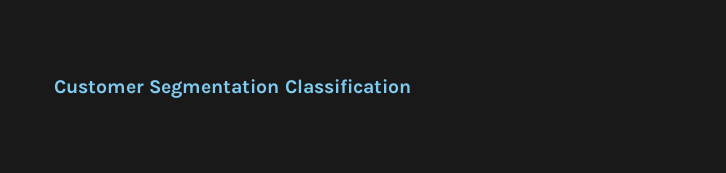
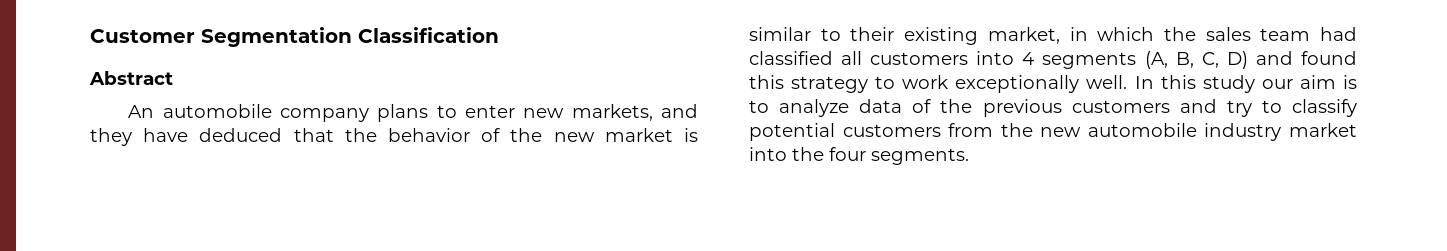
(411, 86) none -> [89,71,173,85] [128,104,698,122] [90,128,698,146] [749,27,1357,45] [749,51,1357,69] [749,75,1357,93] [749,99,1357,117] [749,123,1357,141] [749,147,969,165] // Abstract // An automobile company plans to enter new markets, and they have deduced that the behavior of the new market is similar to their existing market, in which the sales team had classified all customers into 4 segments (A, B, C, D) and found this strategy to work exceptionally well. In this study our aim is to analyze data of the previous customers and try to classify potential customers from the new automobile industry market into the four segments.

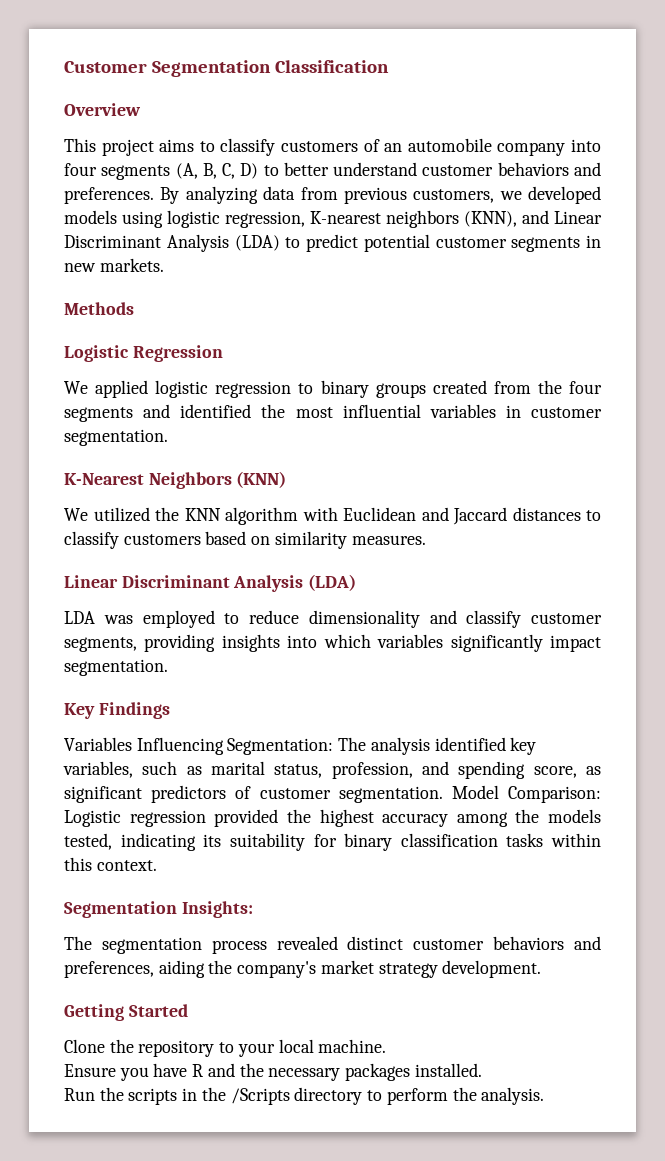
[89,71,173,85] [128,104,698,122] [90,128,698,146] [749,27,1357,45] [749,51,1035,65] Abstract // An automobile company plans to enter new markets, and they have deduced that the behavior of the new market is similar to their existing market, in which the sales team had classified all customers into 4 -> [64,103,141,116] [64,138,602,156] [64,163,97,176] Overview // This project aims to classify customers of an automobile company into four
[1255,51,1357,65] [749,75,1357,93] [749,99,1357,117] [749,123,1357,141] [749,147,969,165] and found this strategy to work exceptionally well. In this study our aim is to analyze data of the previous customers and try to classify potential customers from the new automobile industry market into the four segments. -> [263,162,601,176] [64,186,601,204] [64,210,602,228] [64,234,601,252] [64,258,164,272] [64,302,134,315] [64,345,223,362] [64,380,603,398] [64,404,602,422] [64,429,168,446] [64,471,287,489] [64,507,601,525] [64,531,426,549] [64,574,357,592] [64,610,602,628] [64,634,601,652] [64,659,168,676] [64,702,170,719] [64,737,537,755] [63,761,601,779] [64,785,602,803] [64,809,601,827] [64,833,601,851] [64,857,157,871] [64,901,253,918] [64,936,601,954] [64,960,542,978] [64,1004,188,1021] [64,1039,387,1057] [64,1063,482,1081] [64,1087,545,1105] to better understand customer behaviors and preferences. By analyzing data from previous customers, we developed models using logistic regression, K-nearest neighbors (KNN), and Linear Discriminant Analysis (LDA) to predict potential customer segments in new markets. // Methods // Logistic Regression // We applied logistic regression to binary groups created from the four segments and identified the most influential variables in customer segmentation. // K-Nearest Neighbors (KNN) // We utilized the KNN algorithm with Euclidean and Jaccard distances to classify customers based on similarity measures. // Linear Discriminant Analysis (LDA) // LDA was employed to reduce dimensionality and classify customer segments, providing insights into which variables significantly impact segmentation. // Key Findings // Variables Influencing Segmentation: The analysis identified key variables, such as marital status, profession, and spending score, as significant predictors of customer segmentation. Model Comparison: Logistic regression provided the highest accuracy among the models tested, indicating its suitability for binary classification tasks within this context. // Segmentation Insights: // The segmentation process revealed distinct customer behaviors and preferences, aiding the company's market strategy development. // Getting Started // Clone the repository to your local machine. // Ensure you have R and the necessary packages installed. // Run the scripts in the /Scripts directory to perform the analysis.

